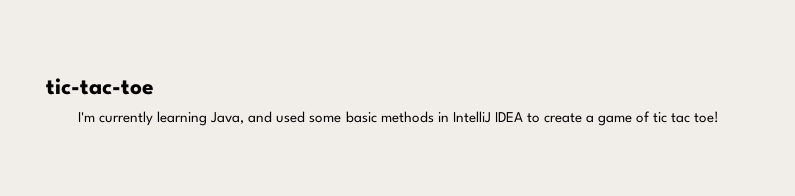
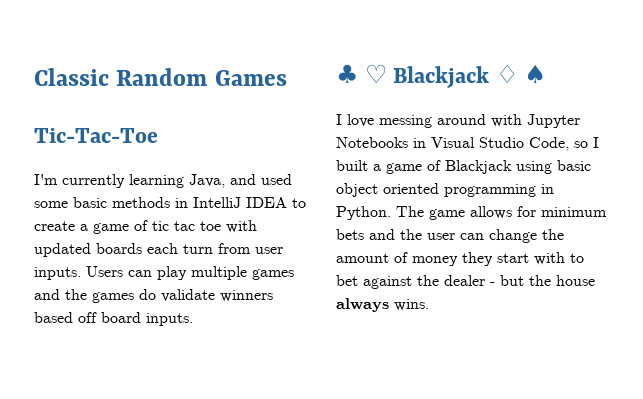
[46,78,154,95] tic-tac-toe -> [34,68,287,86] [34,128,158,143] Classic Random Games // Tic-Tac-Toe
[694,111,720,123] toe! -> [200,220,257,233] [34,243,283,257] [34,266,294,280] [34,289,273,303] [34,312,193,326] [336,64,547,88] [336,114,580,128] [336,137,599,151] [336,160,591,174] [336,183,554,197] [336,206,607,220] [336,229,564,243] [336,252,584,266] [336,275,595,289] [336,298,429,312] toe with updated boards each turn from user inputs. Users can play multiple games and the games do validate winners based off board inputs. // ♣ ♡ Blackjack ♢ ♠ // I love messing around with Jupyter Notebooks in Visual Studio Code, so I built a game of Blackjack using basic object oriented programming in Python. The game allows for minimum bets and the user can change the amount of money they start with to bet against the dealer - but the house always wins.

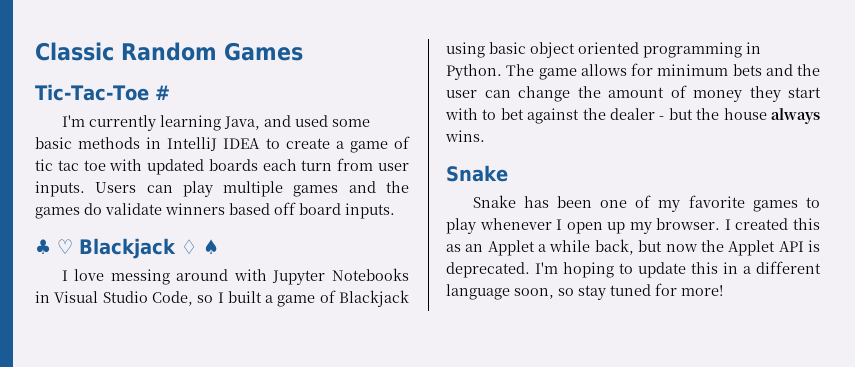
(158, 135) none -> [154,85,170,100] #
(429, 305) none -> [446,165,508,182] [472,195,820,212] [446,218,820,234] [446,239,820,256] [446,261,821,278] [446,283,723,300] // Snake // Snake has been one of my favorite games to play whenever I open up my browser. I created this as an Applet a while back, but now the Applet API is deprecated. I'm hoping to update this in a different language soon, so stay tuned for more!

